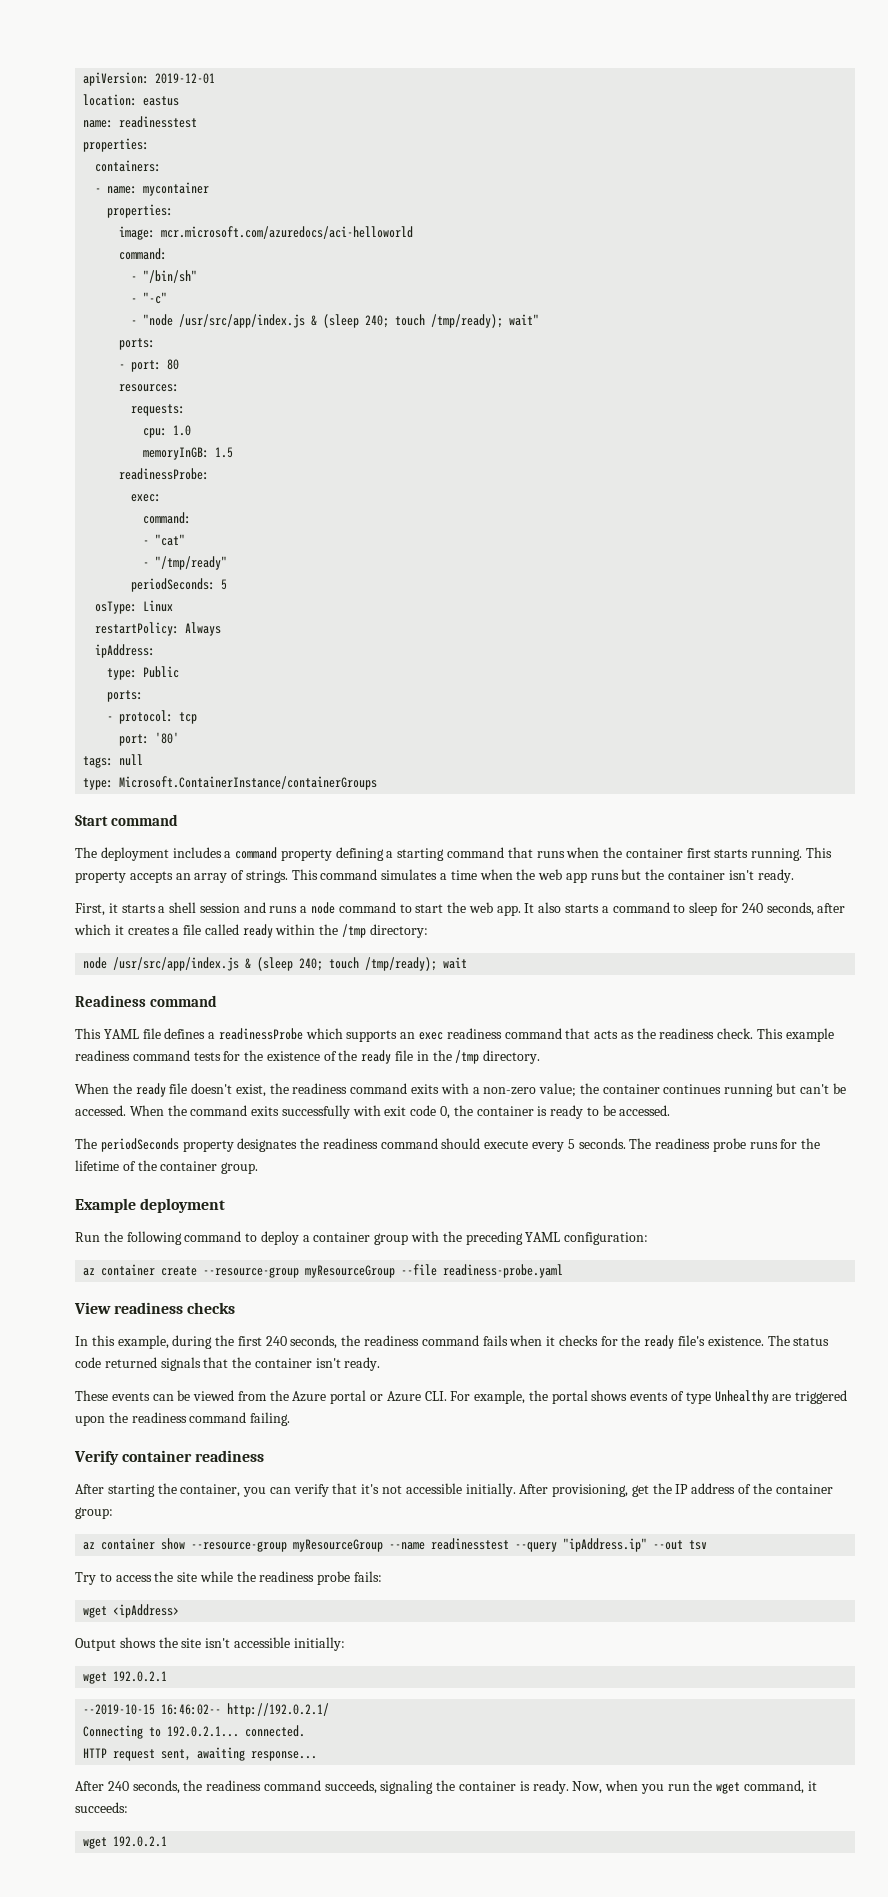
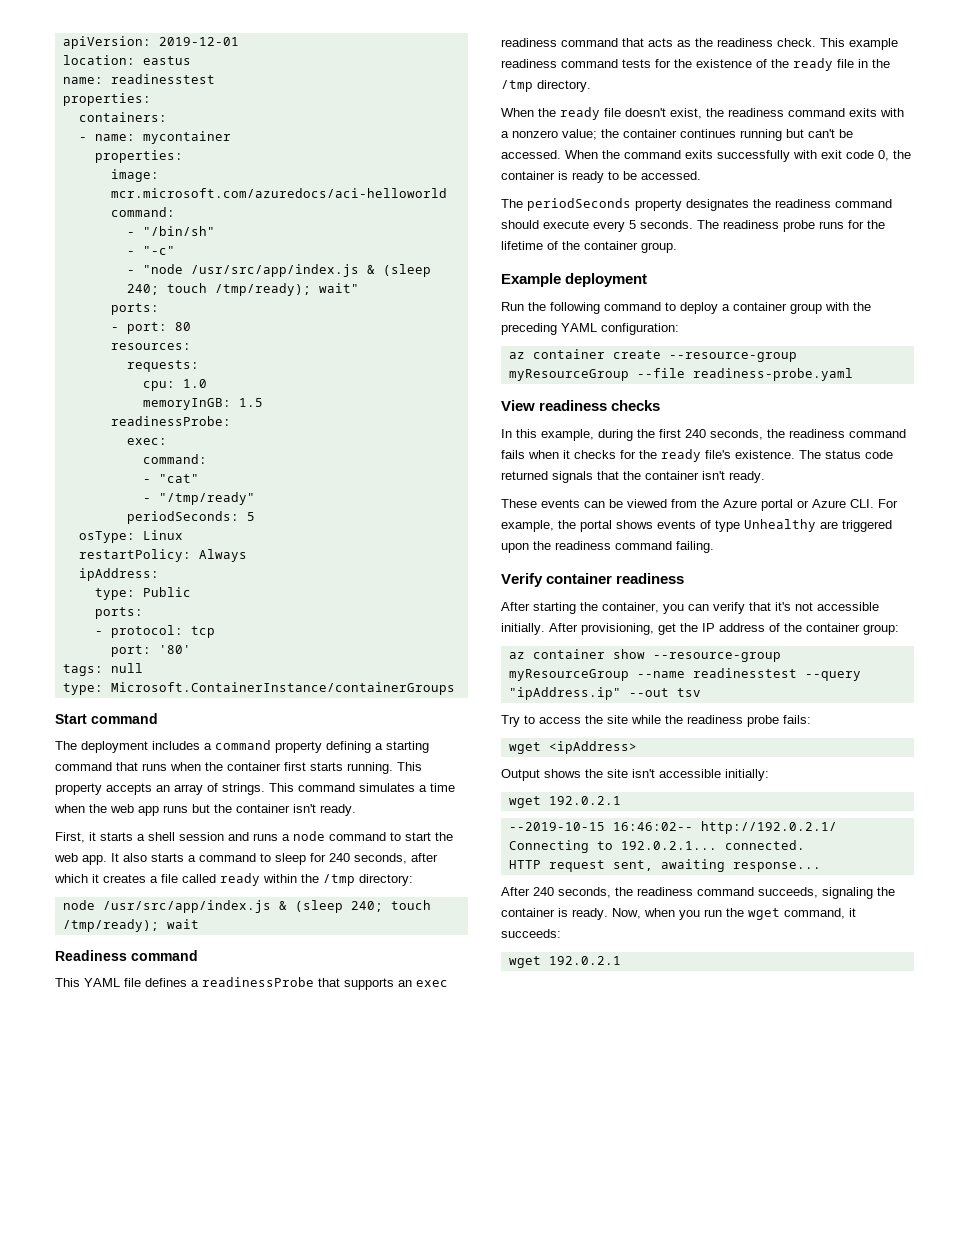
[305,1028,343,1039] which -> [318,978,340,987] that
[483,1087,537,1095] non-zero -> [512,130,558,138] nonzero

